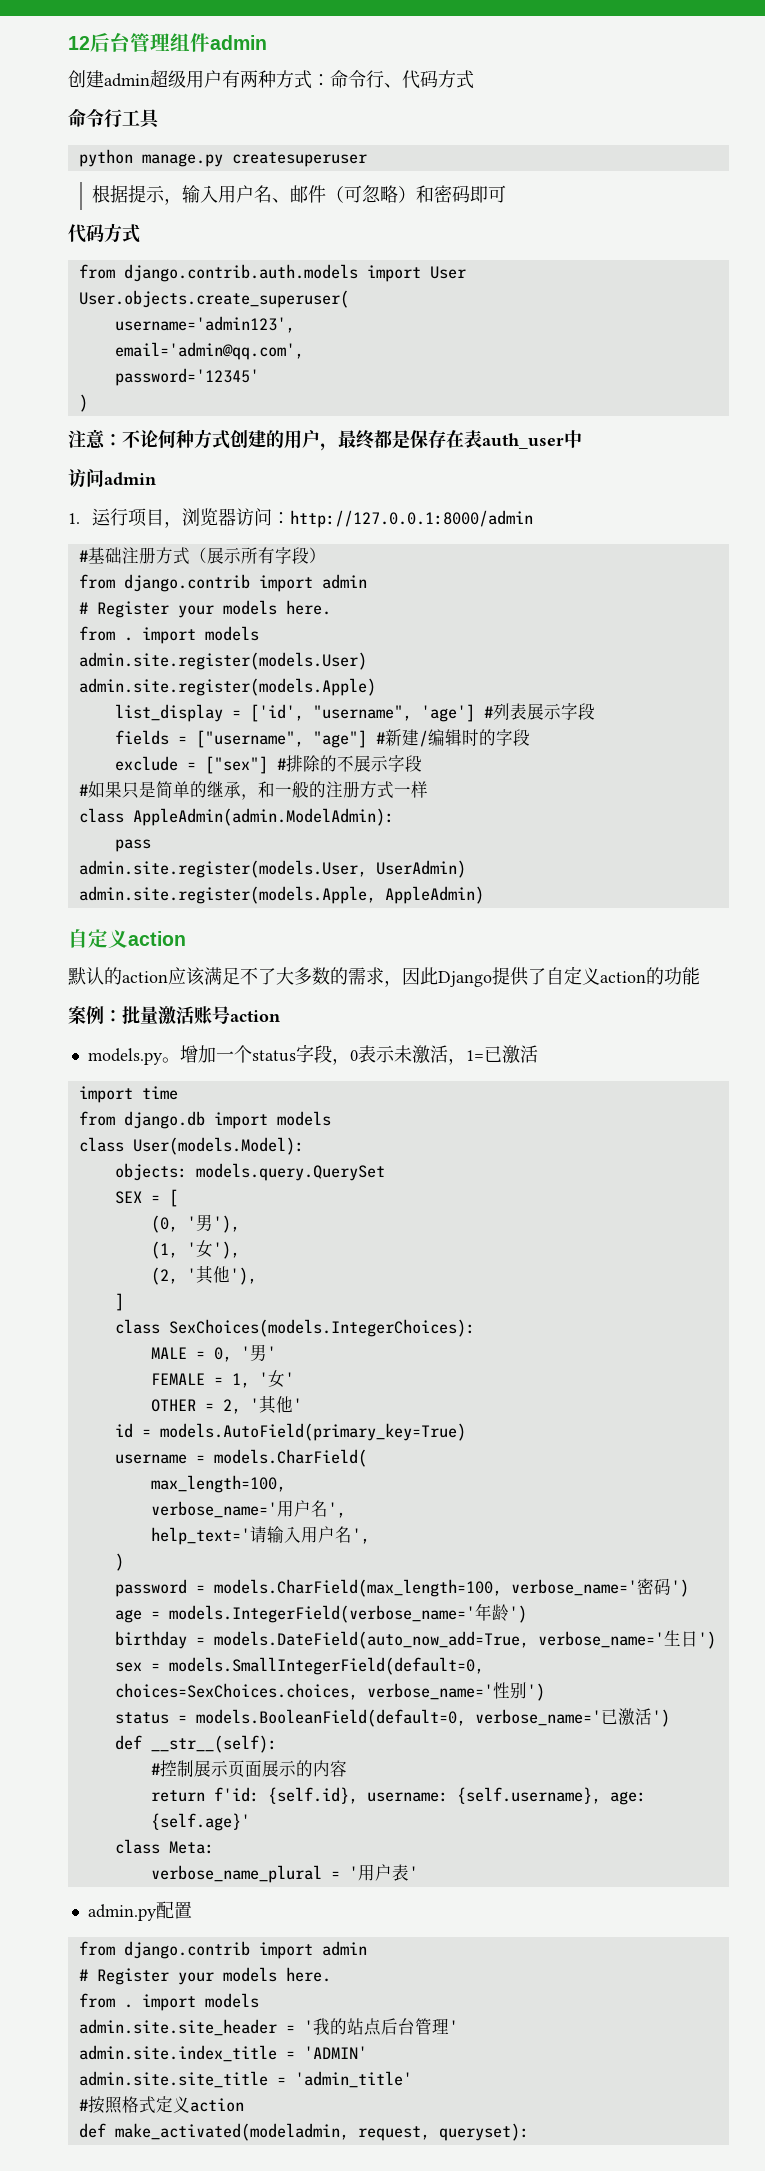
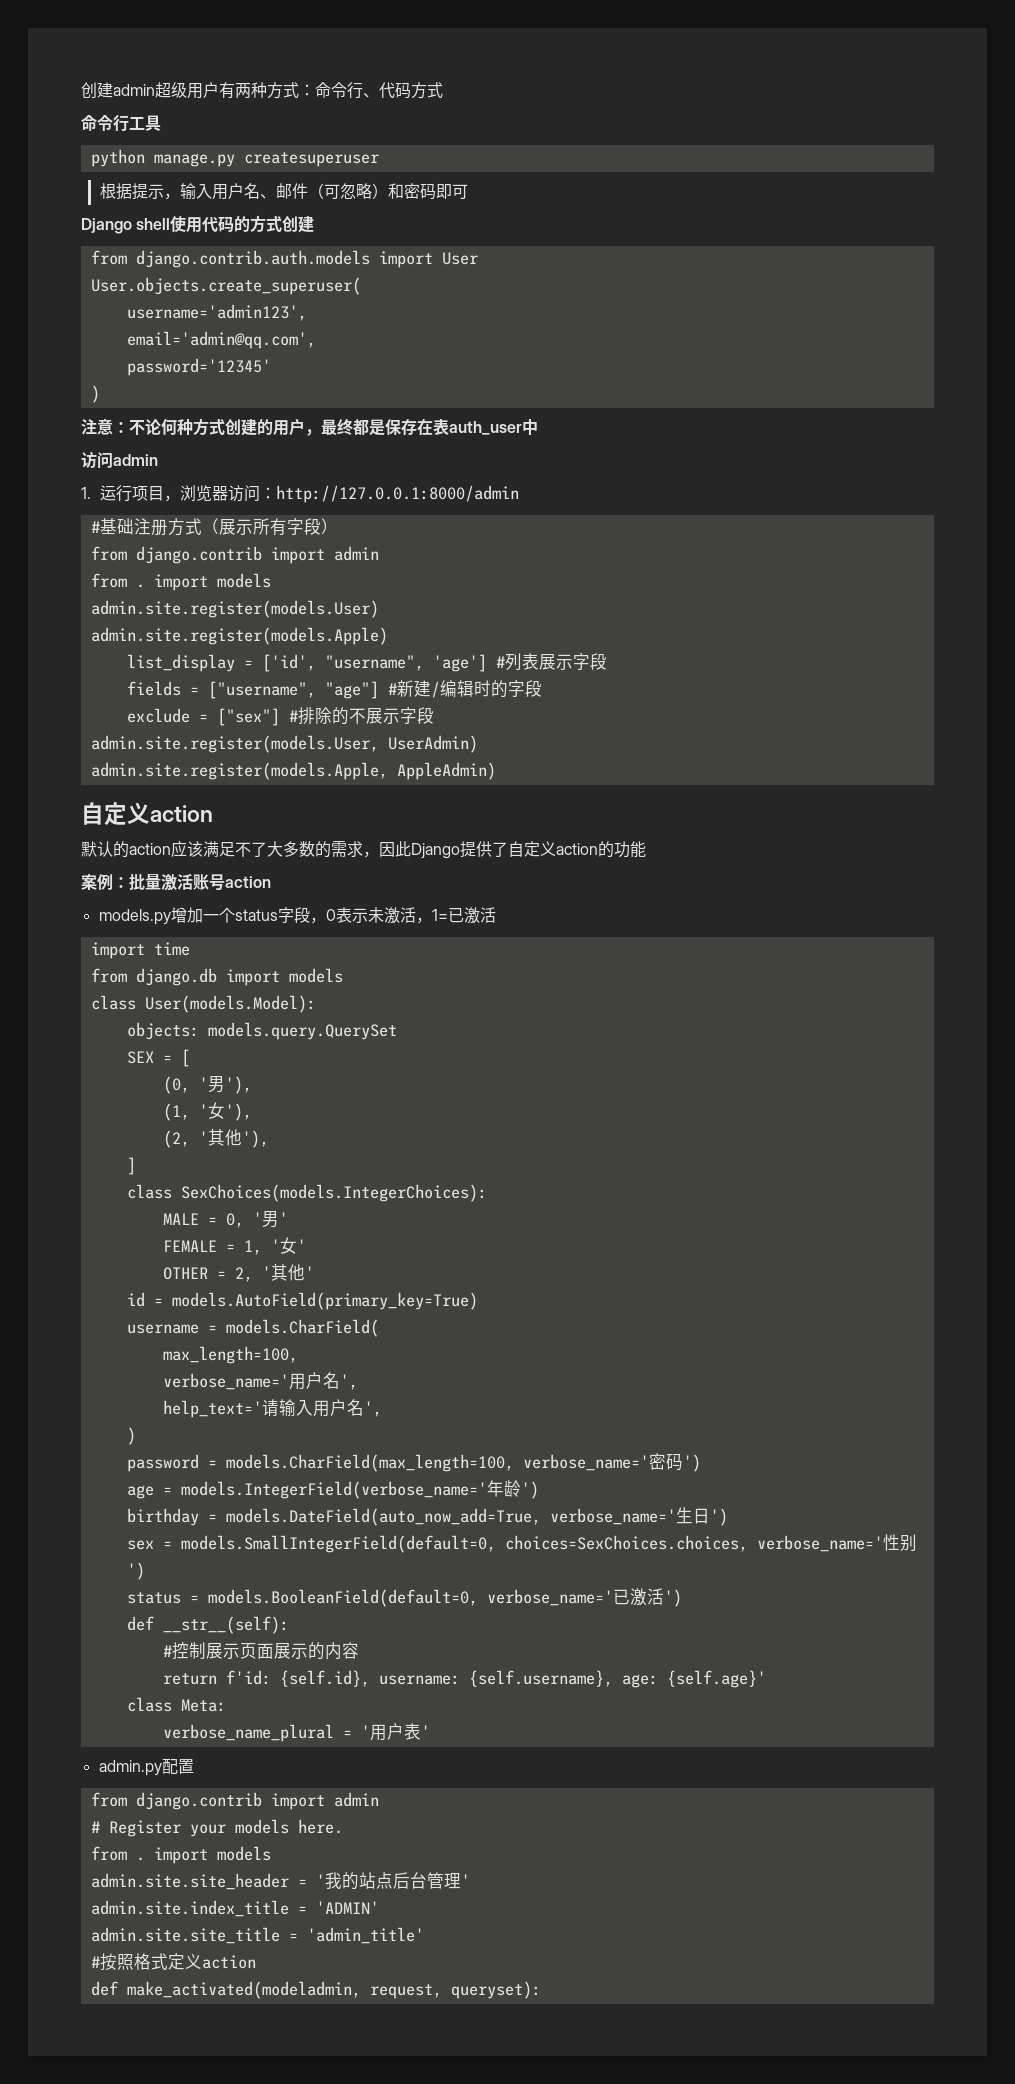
[68,32,267,52] 12后台管理组件admin // -> (81, 90) none
[68,223,140,243] 代码方式 -> [81,215,315,234] Django shell使用代码的方式创建
[78,600,331,618] // # Register your models here. -> (379, 553) none
[78,781,428,800] [78,808,394,826] [114,839,151,852] // #如果只是简单的继承，和一般的注册方式一样 // class AppleAdmin(admin.ModelAdmin): // pass -> (434, 715) none
[161,1057,180,1063] 。 -> (171, 917) none

